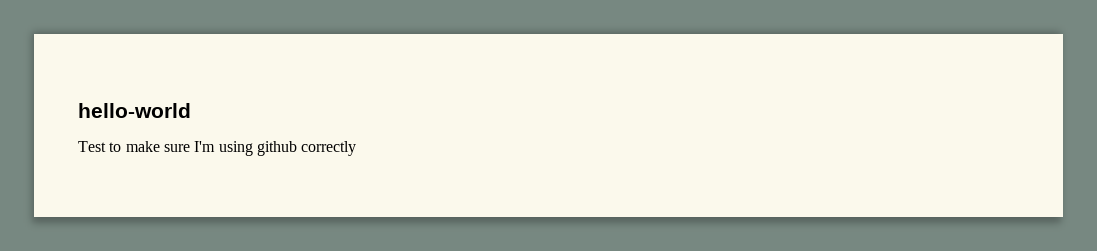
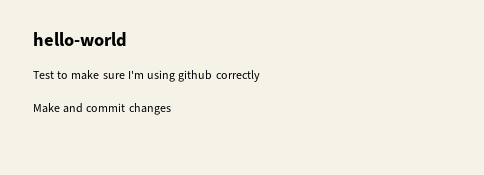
(357, 148) none -> [33,103,171,115] // Make and commit changes

